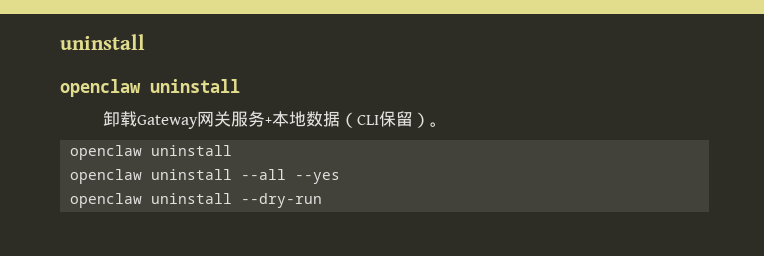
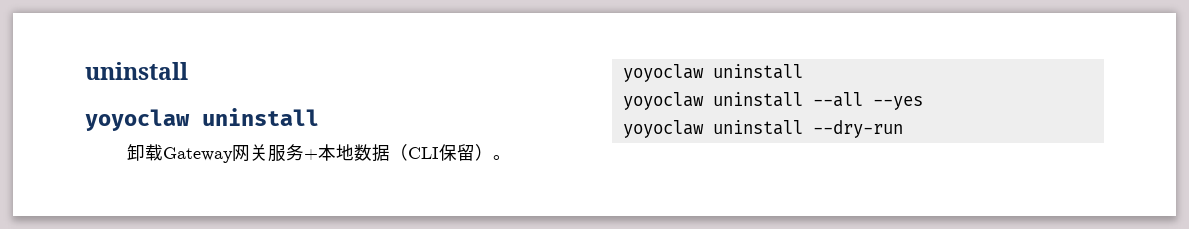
[60,34,145,50] [60,79,141,97] uninstall // openclaw -> [85,62,188,80] [85,109,190,131] uninstall // yoyoclaw
[70,145,233,160] [70,169,143,184] openclaw uninstall // openclaw -> [622,64,803,82] [622,92,704,110] yoyoclaw uninstall // yoyoclaw
[70,193,143,208] openclaw -> [622,120,704,138] yoyoclaw

